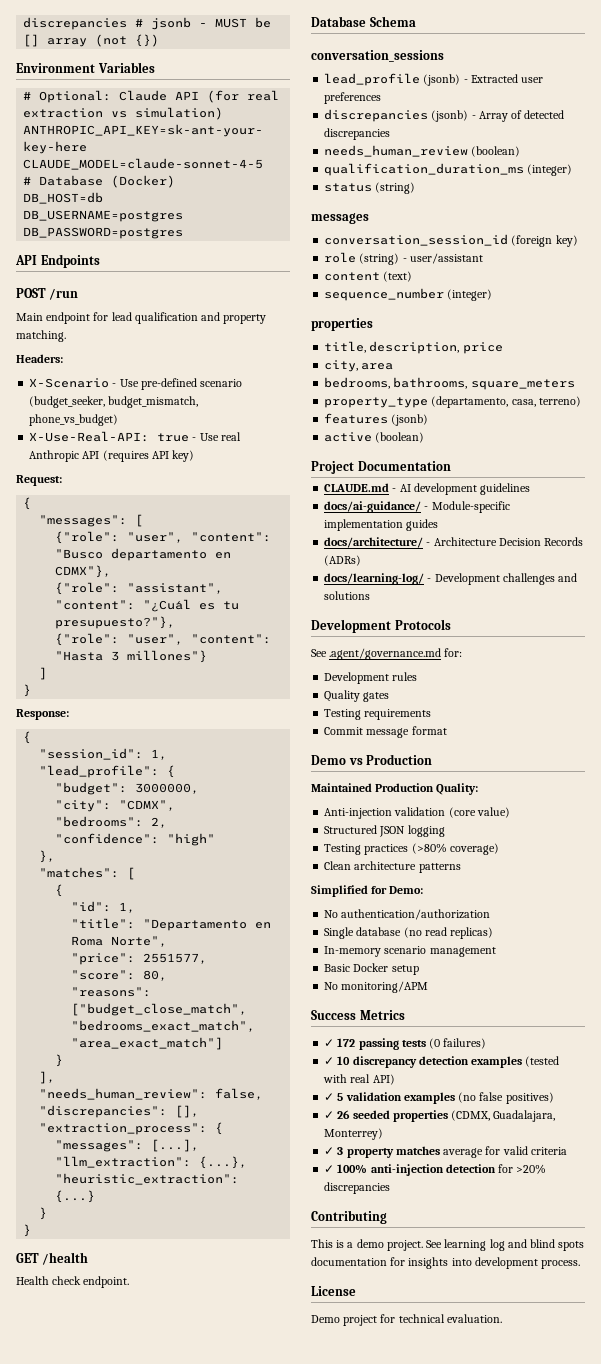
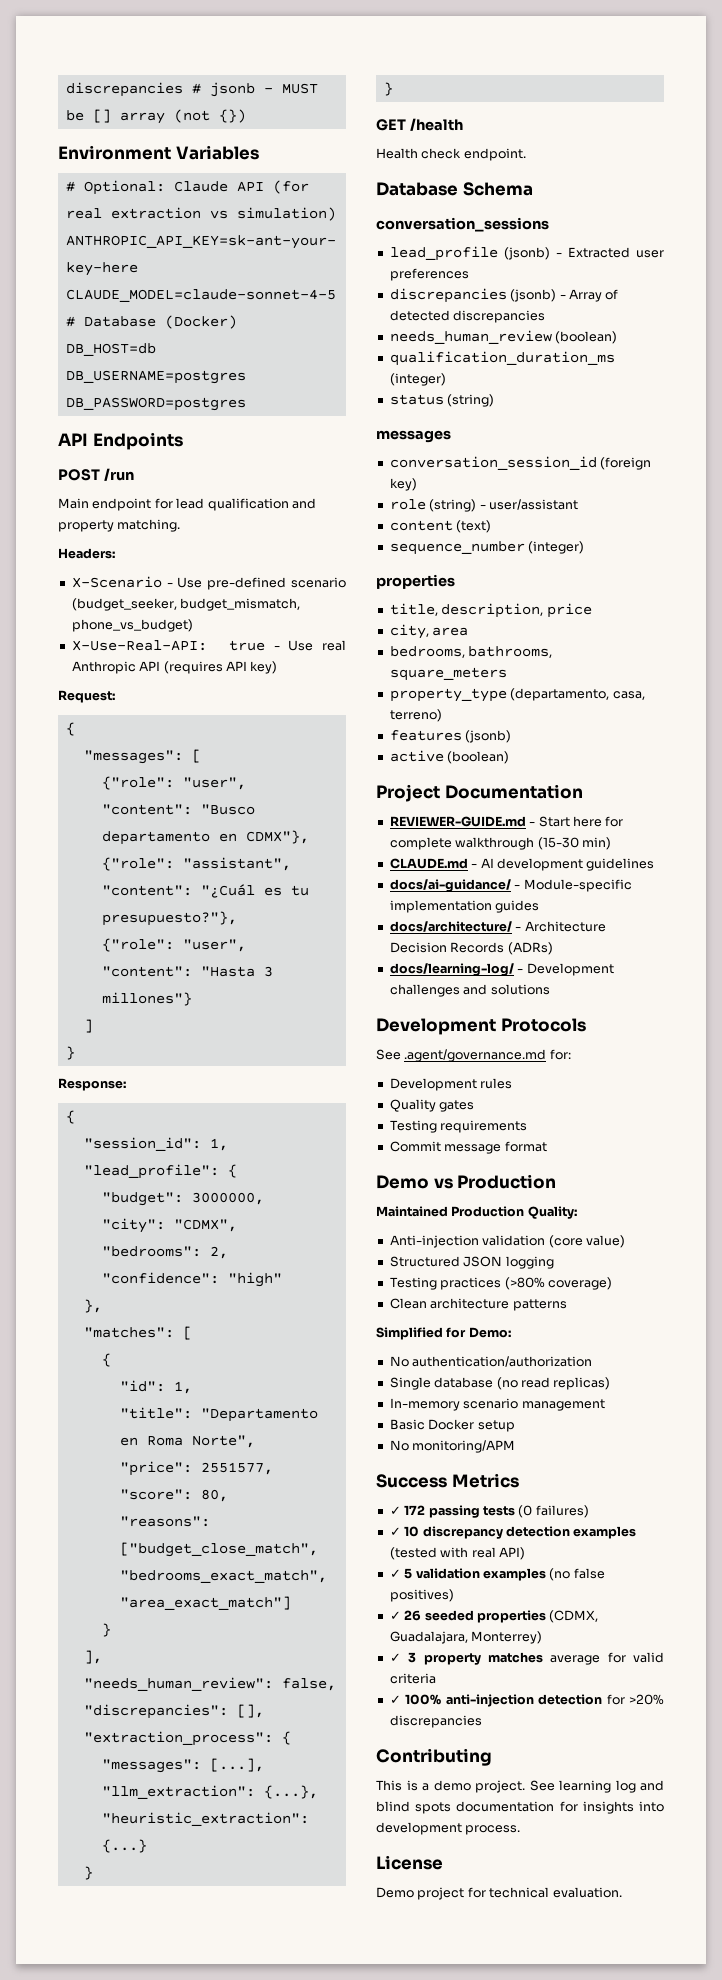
(451, 466) none -> [389,816,624,827] [389,837,611,850] // REVIEWER-GUIDE.md - Start here for complete walkthrough (15-30 min)

